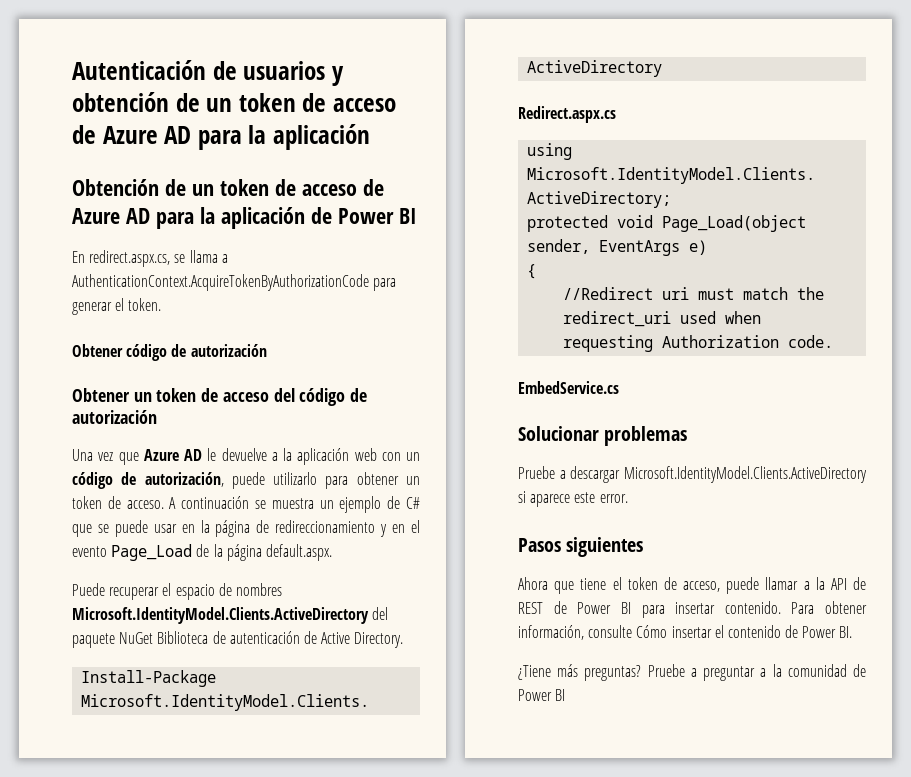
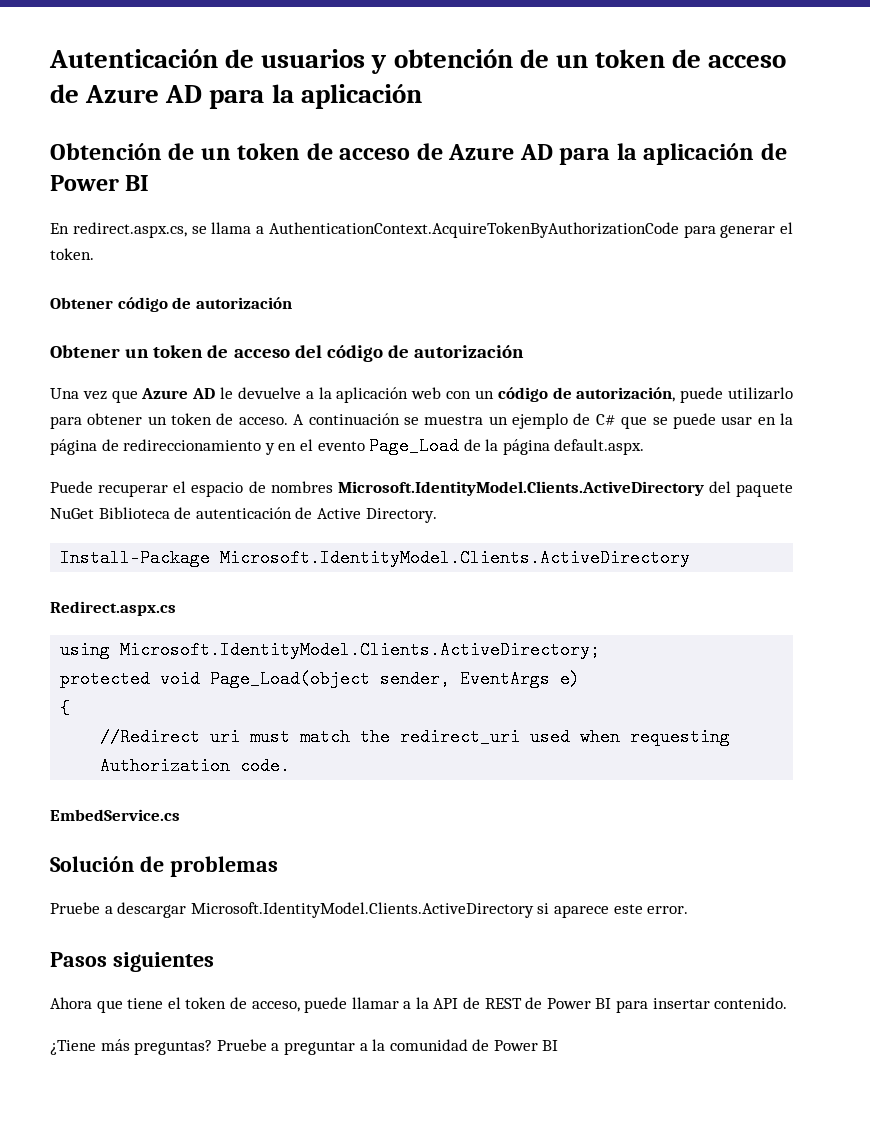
[518,426,599,441] Solucionar -> [50,856,164,872] Solución de
[791,601,867,614] [518,625,853,640] Para obtener información, consulte Cómo insertar el contenido de Power BI. -> (788, 1003) none

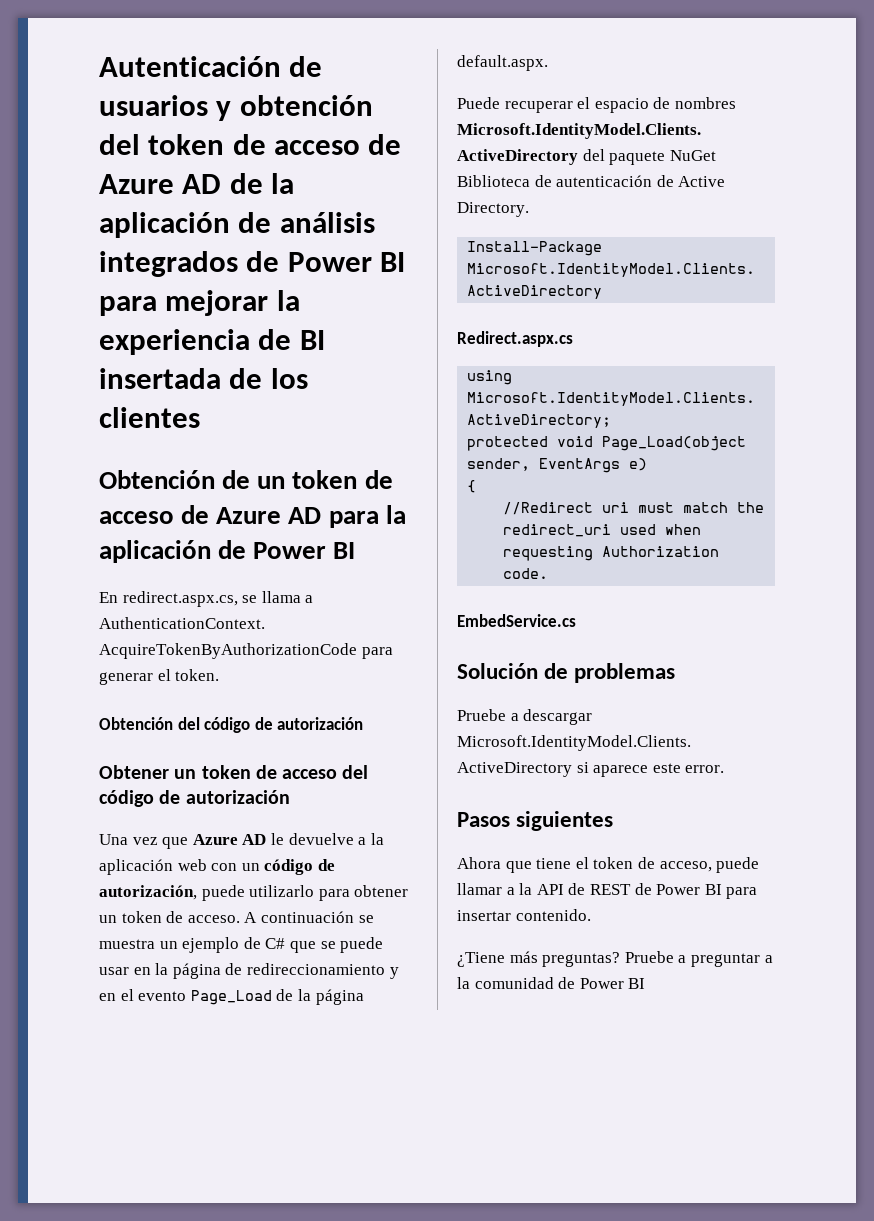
[519,49,787,68] [50,84,422,109] de un token de acceso de Azure AD para la aplicación -> [99,134,402,155] [99,173,295,194] [99,212,375,238] [99,251,406,277] [99,290,300,316] [99,329,325,355] [99,368,308,389] [99,407,200,428] del token de acceso de Azure AD de la aplicación de análisis integrados de Power BI para mejorar la experiencia de BI insertada de los clientes
[50,297,113,309] Obtener -> [99,717,200,730] Obtención del

